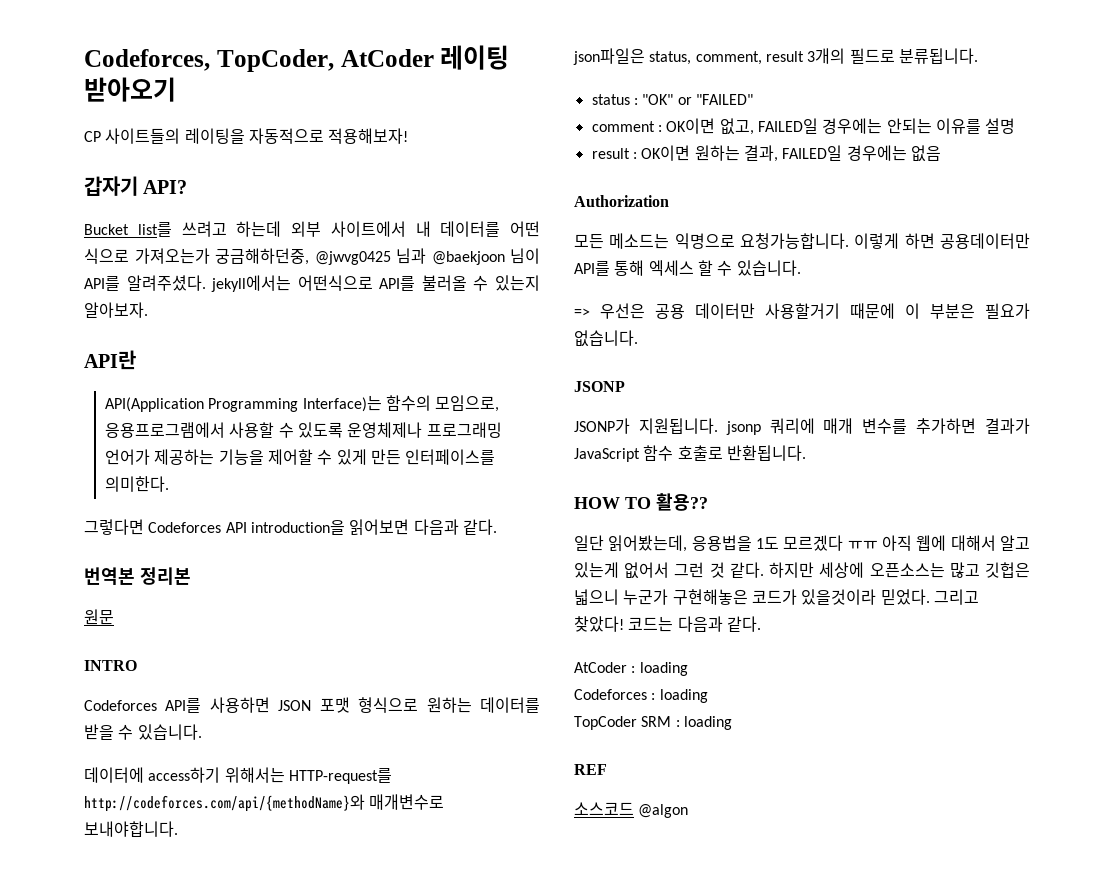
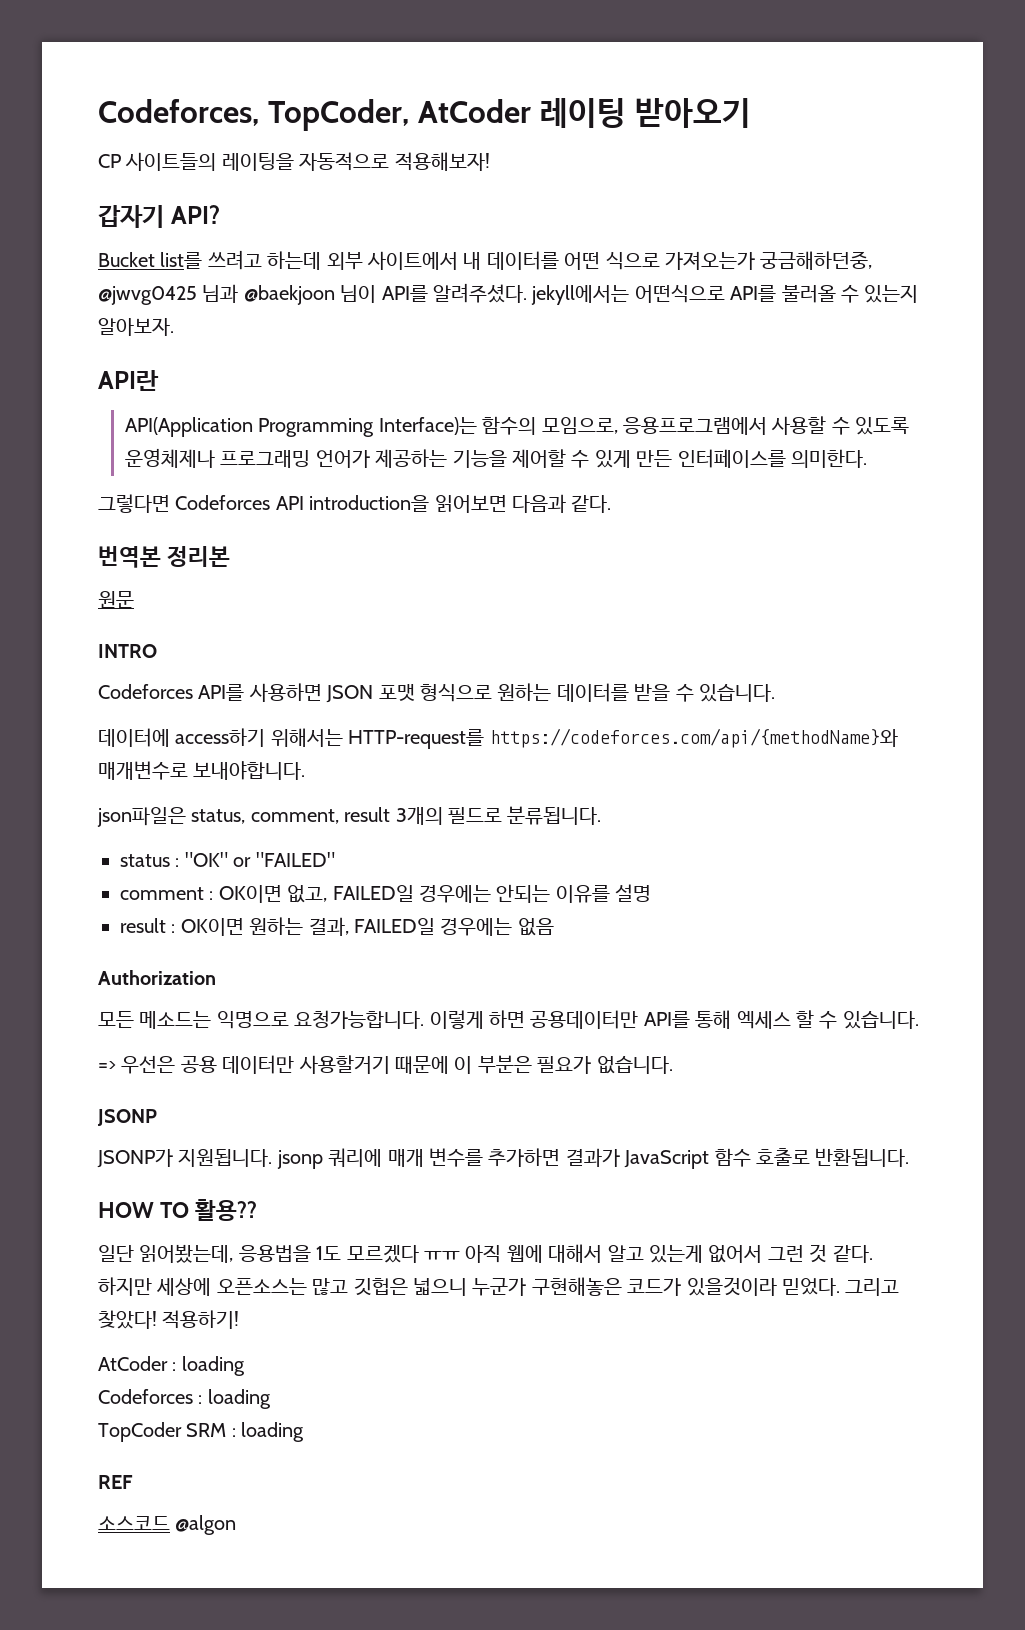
[84,794,365,812] http://codeforces.com/api/{methodName}와 -> [489,728,898,748] https://codeforces.com/api/{methodName}와
[628,616,761,632] 코드는 다음과 같다. -> [162,1310,240,1329] 적용하기!

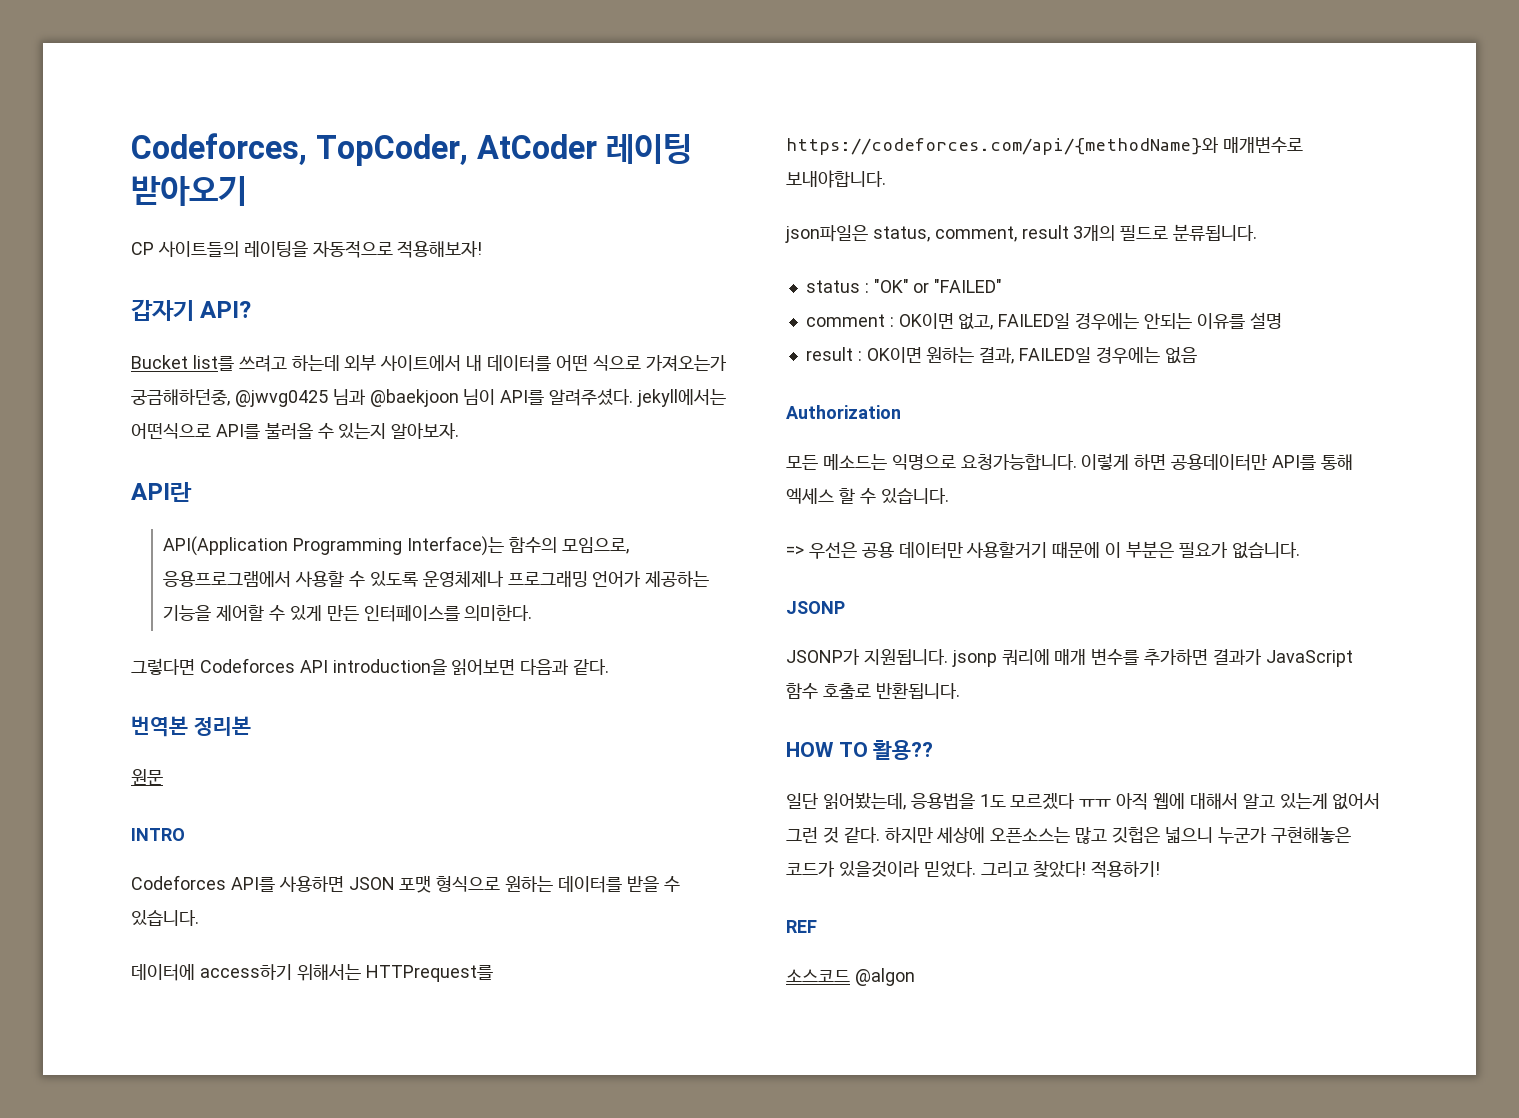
[348,729,485,749] HTTP-request를 -> [365,965,493,982] HTTPrequest를
[98,1356,245,1376] [98,1389,271,1409] [98,1422,305,1442] // AtCoder : loading // Codeforces : loading // TopCoder SRM : loading -> (1161, 869) none

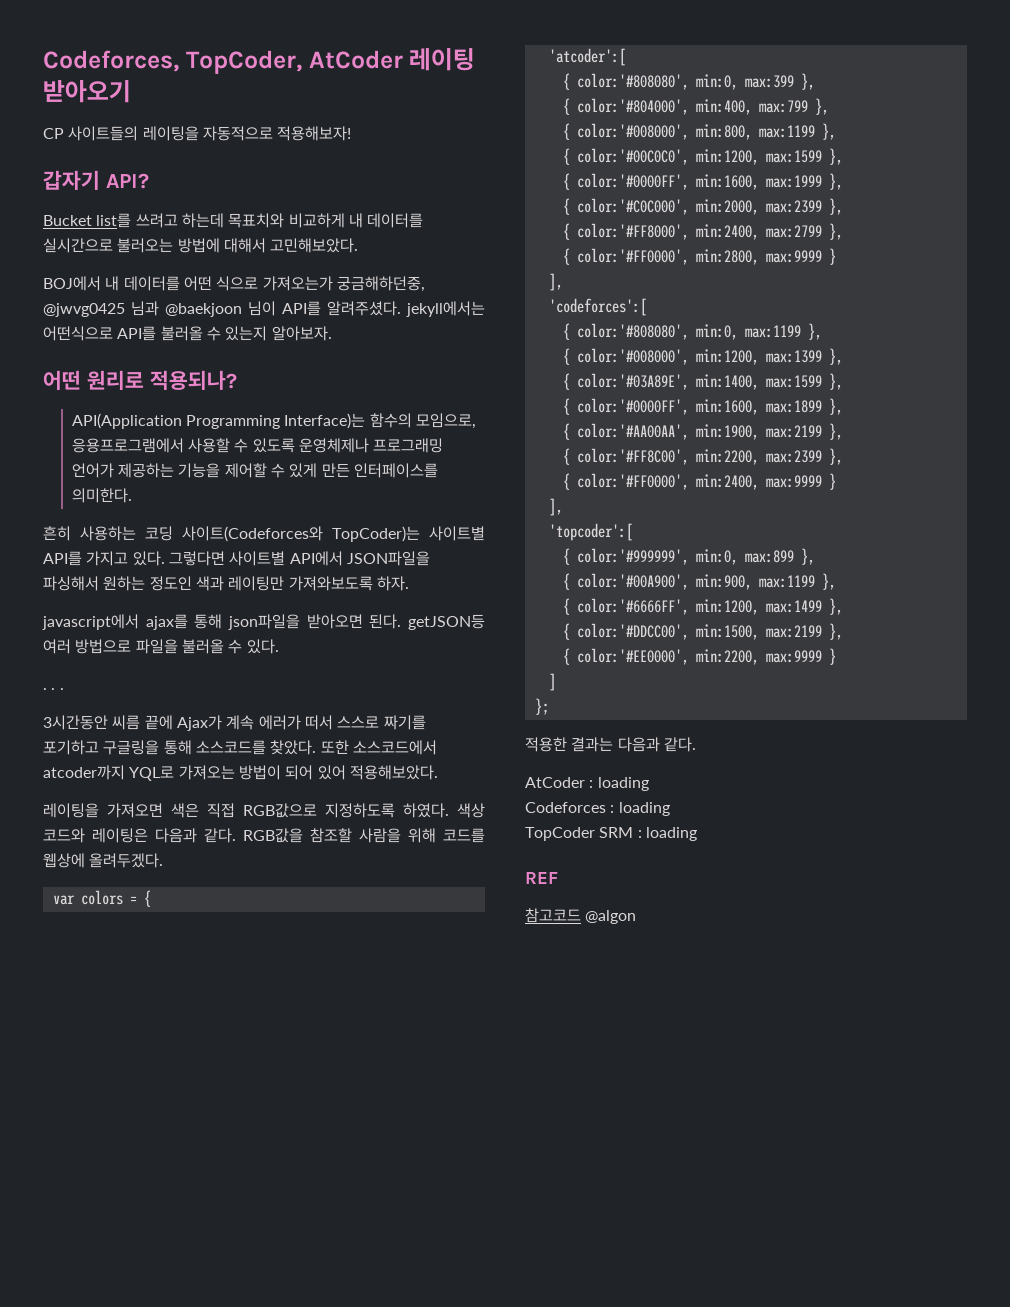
[344,355,462,371] 외부 사이트에서 -> [228,213,424,228] [43,238,359,253] [43,276,101,291] 목표치와 비교하게 내 데이터를 실시간으로 불러오는 방법에 대해서 고민해보았다. // BOJ에서
[131,482,192,502] API란 -> [43,370,237,390] 어떤 원리로 적용되나?
[131,658,610,676] [131,716,251,737] [131,769,163,785] [131,828,185,841] [131,875,680,893] [131,910,199,926] [131,964,493,982] [786,136,1303,155] [786,170,886,188] [785,224,1258,243] [805,279,1003,293] [805,312,1282,330] [805,347,1197,364] [786,405,901,419] [786,453,1353,471] [786,488,949,504] [786,541,1300,559] [786,601,845,614] [786,648,1353,667] [786,682,960,699] [786,740,934,760] [786,793,1381,810] [786,826,1351,844] [786,861,1161,878] 그렇다면 Codeforces API introduction을 읽어보면 다음과 같다. // 번역본 정리본 // 원문 // INTRO // Codeforces API를 사용하면 JSON 포맷 형식으로 원하는 데이터를 받을 수 있습니다. // 데이터에 access하기 위해서는 HTTPrequest를 https://codeforces.com/api/{methodName}와 매개변수로 보내야합니다. // json파일은 status, comment, result 3개의 필드로 분류됩니다. // status : "OK" or "FAILED" // comment : OK이면 없고, FAILED일 경우에는 안되는 이유를 설명 // result : OK이면 원하는 결과, FAILED일 경우에는 없음 // Authorization // 모든 메소드는 익명으로 요청가능합니다. 이렇게 하면 공용데이터만 API를 통해 엑세스 할 수 있습니다. // => 우선은 공용 데이터만 사용할거기 때문에 이 부분은 필요가 없습니다. // JSONP // JSONP가 지원됩니다. jsonp 쿼리에 매개 변수를 추가하면 결과가 JavaScript 함수 호출로 반환됩니다. // HOW TO 활용?? // 일단 읽어봤는데, 응용법을 1도 모르겠다 ㅠㅠ 아직 웹에 대해서 알고 있는게 없어서 그런 것 같다. 하지만 세상에 오픈소스는 많고 깃헙은 넓으니 누군가 구현해놓은 코드가 있을것이라 믿었다. 그리고 찾았다! 적용하기! -> [43,526,485,542] [43,551,430,566] [43,576,409,591] [42,614,486,630] [43,639,279,654] [43,688,64,690] [43,715,426,731] [43,740,437,755] [43,765,438,781] [43,803,485,818] [43,828,485,843] [43,853,164,868] [52,890,151,907] [548,48,626,66] [562,73,815,90] [562,98,829,115] [562,123,836,140] [562,148,843,165] [562,173,843,190] [562,198,843,215] [562,223,843,240] [562,248,836,265] [548,273,563,291] [548,298,647,316] [562,323,822,340] [562,348,843,365] [562,373,843,390] [562,398,843,415] [562,423,843,440] [562,448,843,465] [562,473,836,490] [548,498,563,516] [548,523,633,541] [562,548,815,565] [562,573,836,590] [562,598,843,615] [562,623,843,640] [562,648,836,665] [548,673,556,691] [534,698,549,715] [525,737,696,752] [525,777,649,791] [525,802,670,816] [525,827,697,841] 흔히 사용하는 코딩 사이트(Codeforces와 TopCoder)는 사이트별 API를 가지고 있다. 그렇다면 사이트별 API에서 JSON파일을 파싱해서 원하는 정도인 색과 레이팅만 가져와보도록 하자. // javascript에서 ajax를 통해 json파일을 받아오면 된다. getJSON등 여러 방법으로 파일을 불러올 수 있다. // . . . // 3시간동안 씨름 끝에 Ajax가 계속 에러가 떠서 스스로 짜기를 포기하고 구글링을 통해 소스코드를 찾았다. 또한 소스코드에서 atcoder까지 YQL로 가져오는 방법이 되어 있어 적용해보았다. // 레이팅을 가져오면 색은 직접 RGB값으로 지정하도록 하였다. 색상 코드와 레이팅은 다음과 같다. RGB값을 참조할 사람을 위해 코드를 웹상에 올려두겠다. // var colors = { // 'atcoder':[ // { color:'#808080', min:0, max:399 }, // { color:'#804000', min:400, max:799 }, // { color:'#008000', min:800, max:1199 }, // { color:'#00C0C0', min:1200, max:1599 }, // { color:'#0000FF', min:1600, max:1999 }, // { color:'#C0C000', min:2000, max:2399 }, // { color:'#FF8000', min:2400, max:2799 }, // { color:'#FF0000', min:2800, max:9999 } // ], // 'codeforces':[ // { color:'#808080', min:0, max:1199 }, // { color:'#008000', min:1200, max:1399 }, // { color:'#03A89E', min:1400, max:1599 }, // { color:'#0000FF', min:1600, max:1899 }, // { color:'#AA00AA', min:1900, max:2199 }, // { color:'#FF8C00', min:2200, max:2399 }, // { color:'#FF0000', min:2400, max:9999 } // ], // 'topcoder':[ // { color:'#999999', min:0, max:899 }, // { color:'#00A900', min:900, max:1199 }, // { color:'#6666FF', min:1200, max:1499 }, // { color:'#DDCC00', min:1500, max:2199 }, // { color:'#EE0000', min:2200, max:9999 } // ] // }; // 적용한 결과는 다음과 같다. // AtCoder : loading // Codeforces : loading // TopCoder SRM : loading
[786,969,850,982] 소스코드 -> [525,908,581,923] 참고코드

